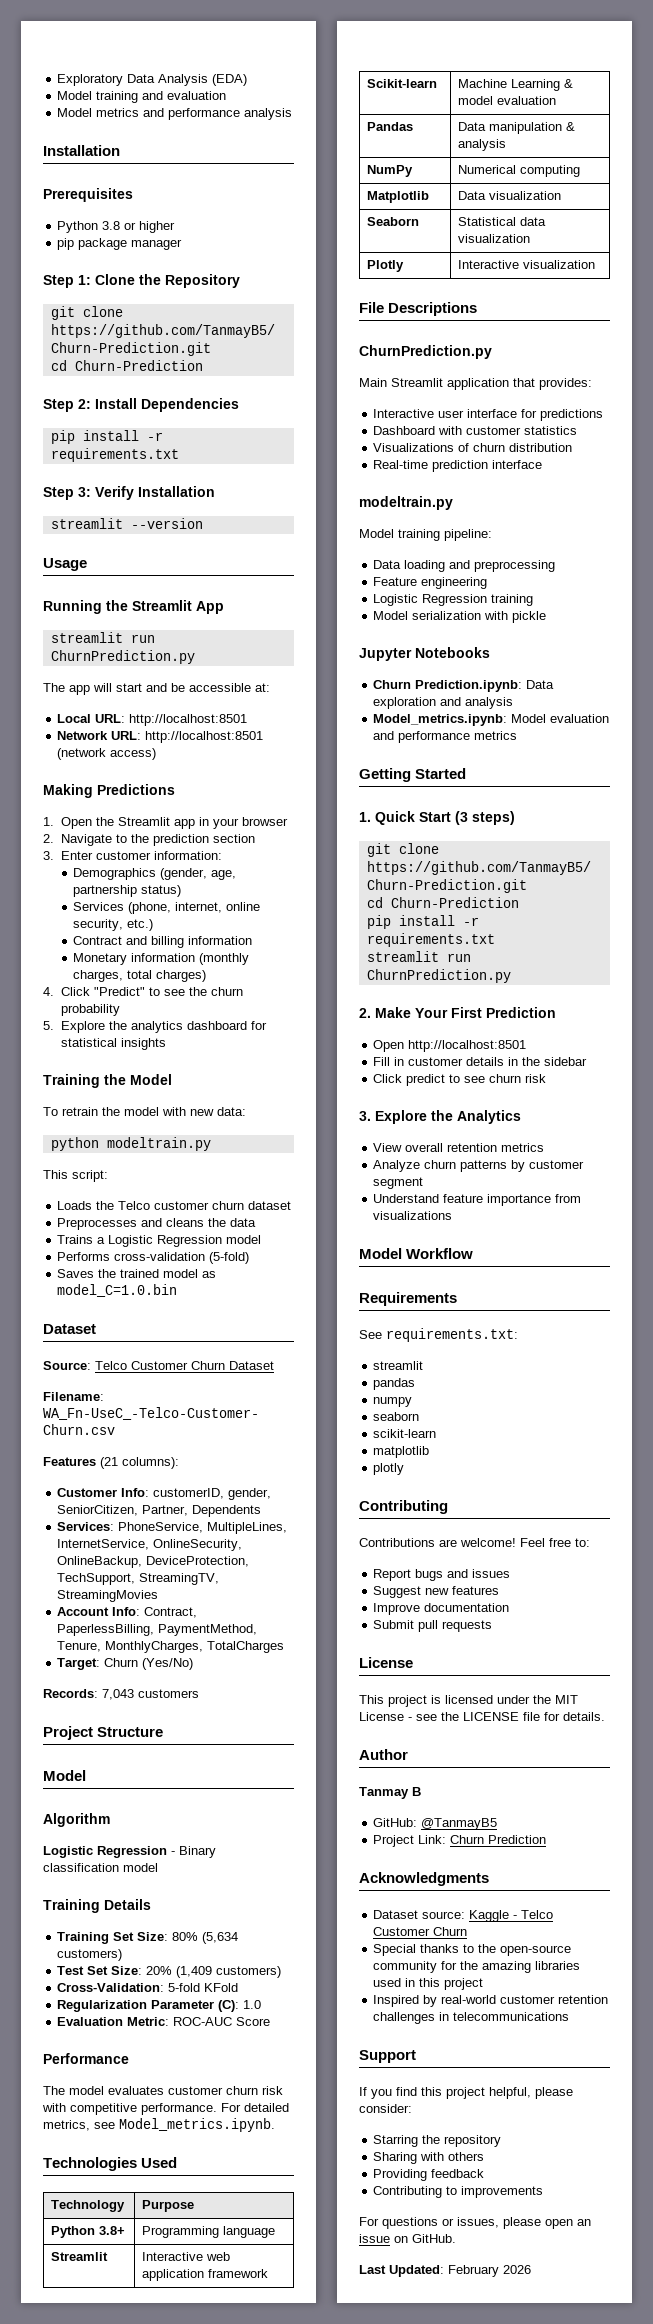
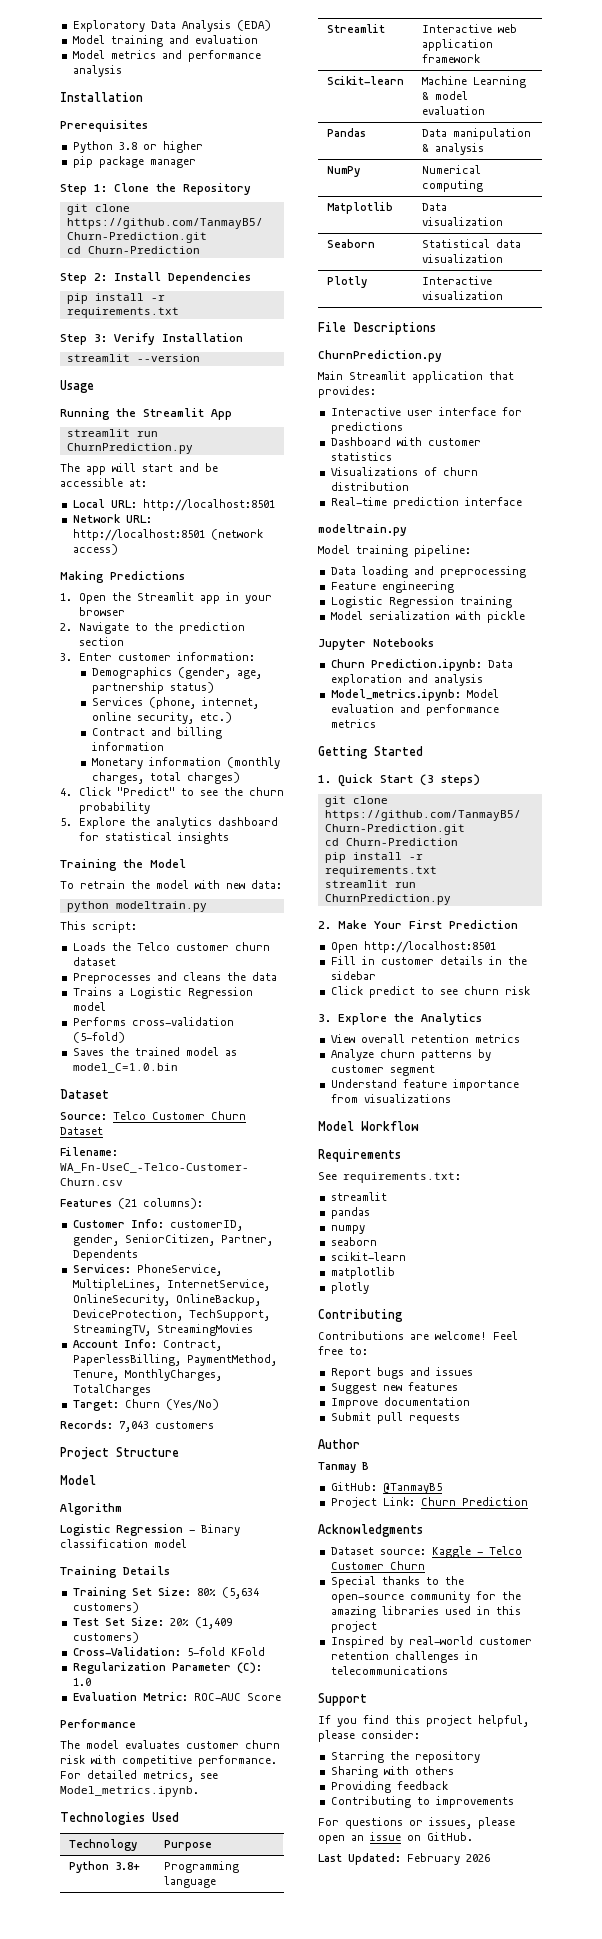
[359,1657,413,1668] [359,1695,578,1707] [359,1712,605,1721] // License // This project is licensed under the MIT License - see the LICENSE file for details. -> (460, 1418) none

